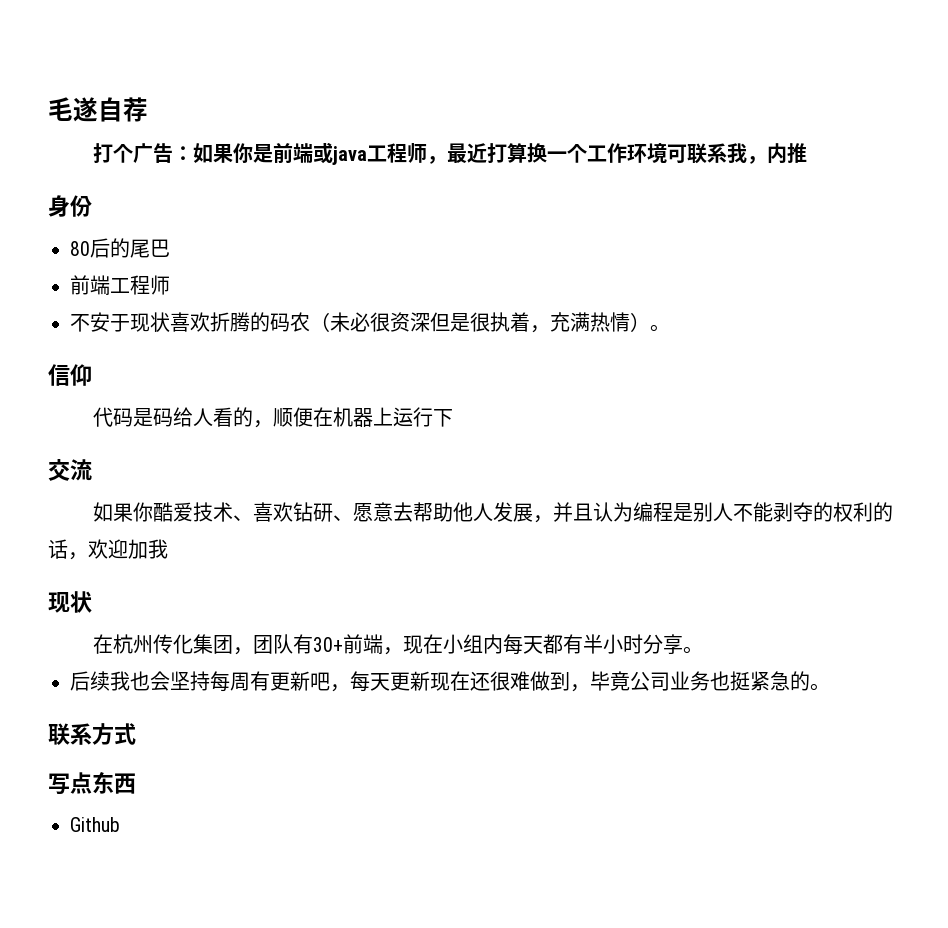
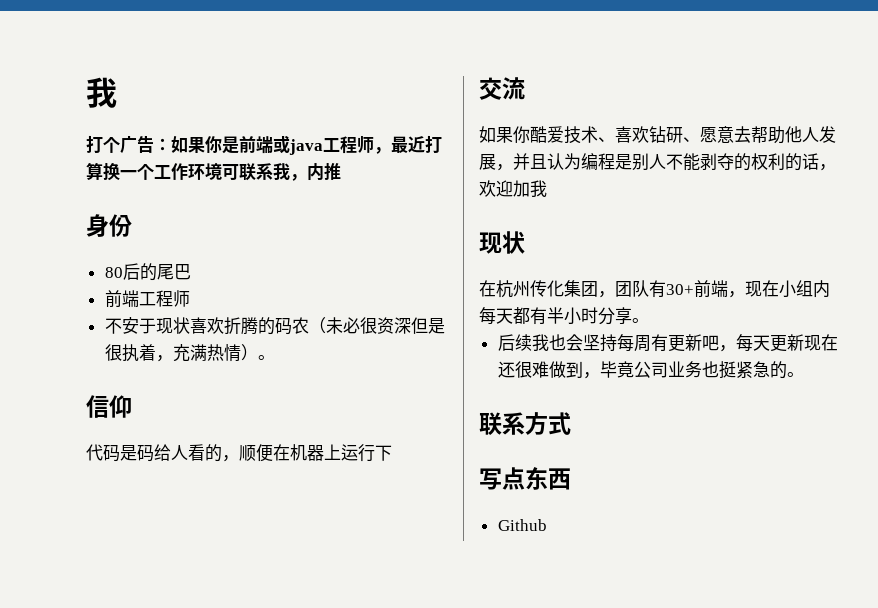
[48,97,148,122] 毛遂自荐 -> [86,77,117,108] 我

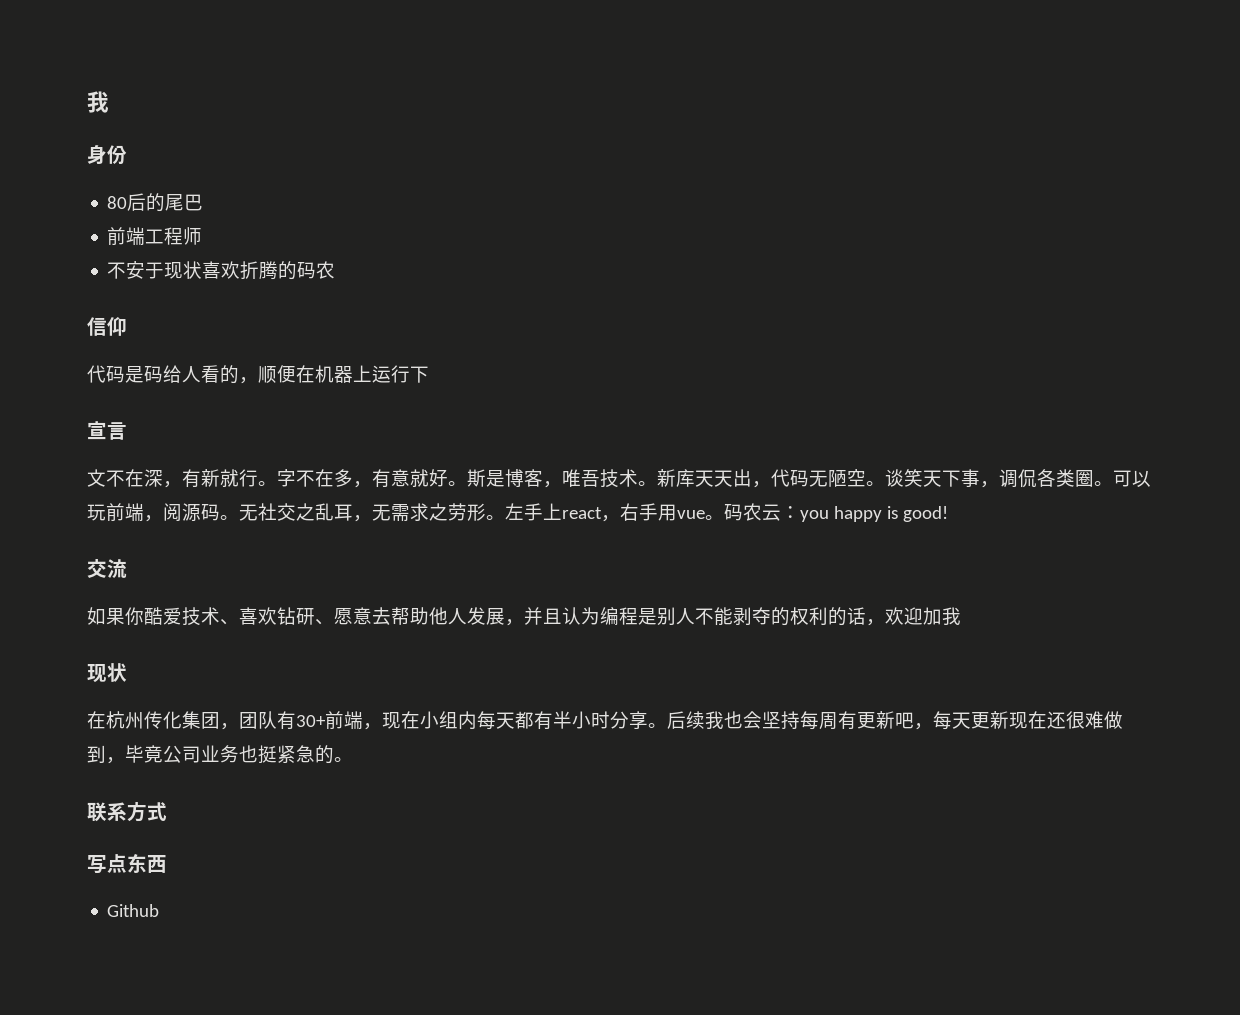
[86,77,117,108] [86,135,442,155] [86,162,341,181] 我 // 打个广告：如果你是前端或java工程师，最近打算换一个工作环境可联系我，内推 -> [87,91,109,113] 我
[308,317,445,334] [104,344,275,362] （未必很资深但是很执着，充满热情）。 -> (336, 270) none
(392, 453) none -> [87,421,127,440] [87,469,1151,488] [87,503,948,522] // 宣言 // 文不在深，有新就行。字不在多，有意就好。斯是博客，唯吾技术。新库天天出，代码无陋空。谈笑天下事，调侃各类圈。可以玩前端，阅源码。无社交之乱耳，无需求之劳形。左手上react，右手用vue。码农云：you happy is good!
(649, 320) // -> (667, 725) none

